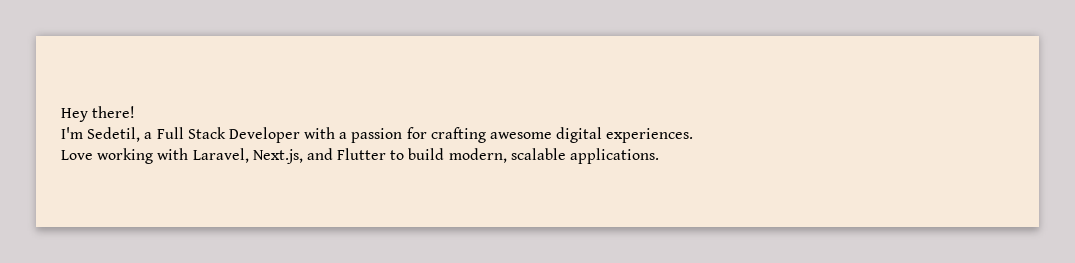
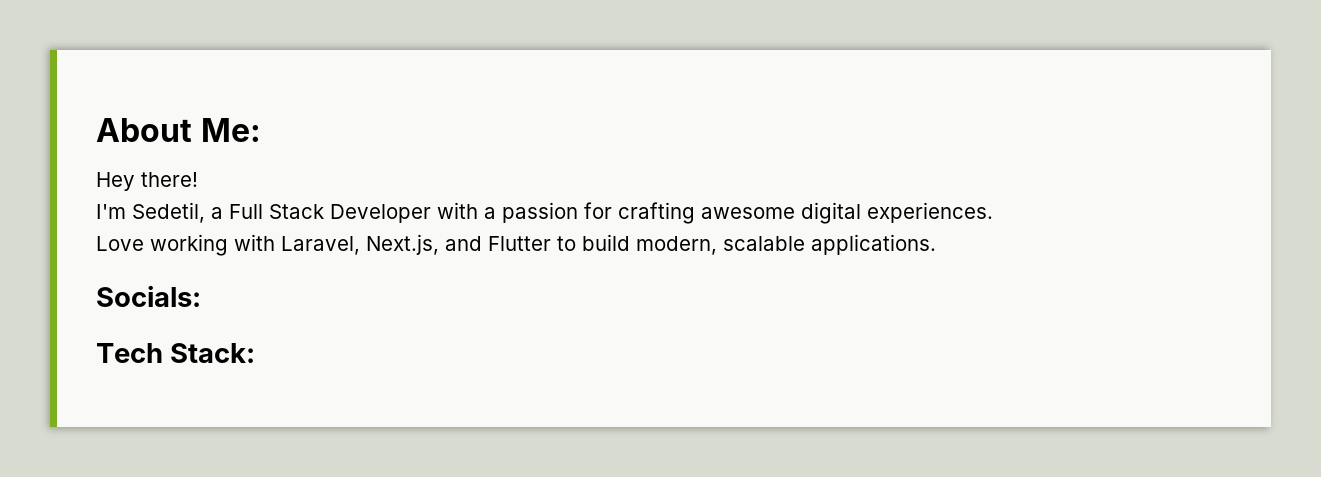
(61, 115) none -> [96,118,261,142] About Me: //
(660, 156) none -> [96,285,201,307] [96,343,256,363] // Socials: // Tech Stack:

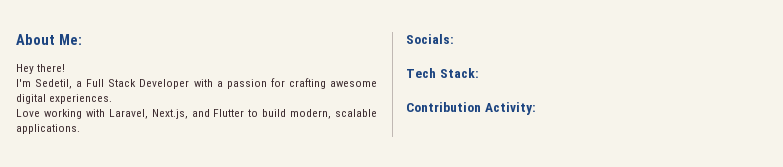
(256, 353) none -> [406,102,536,115] // Contribution Activity:

